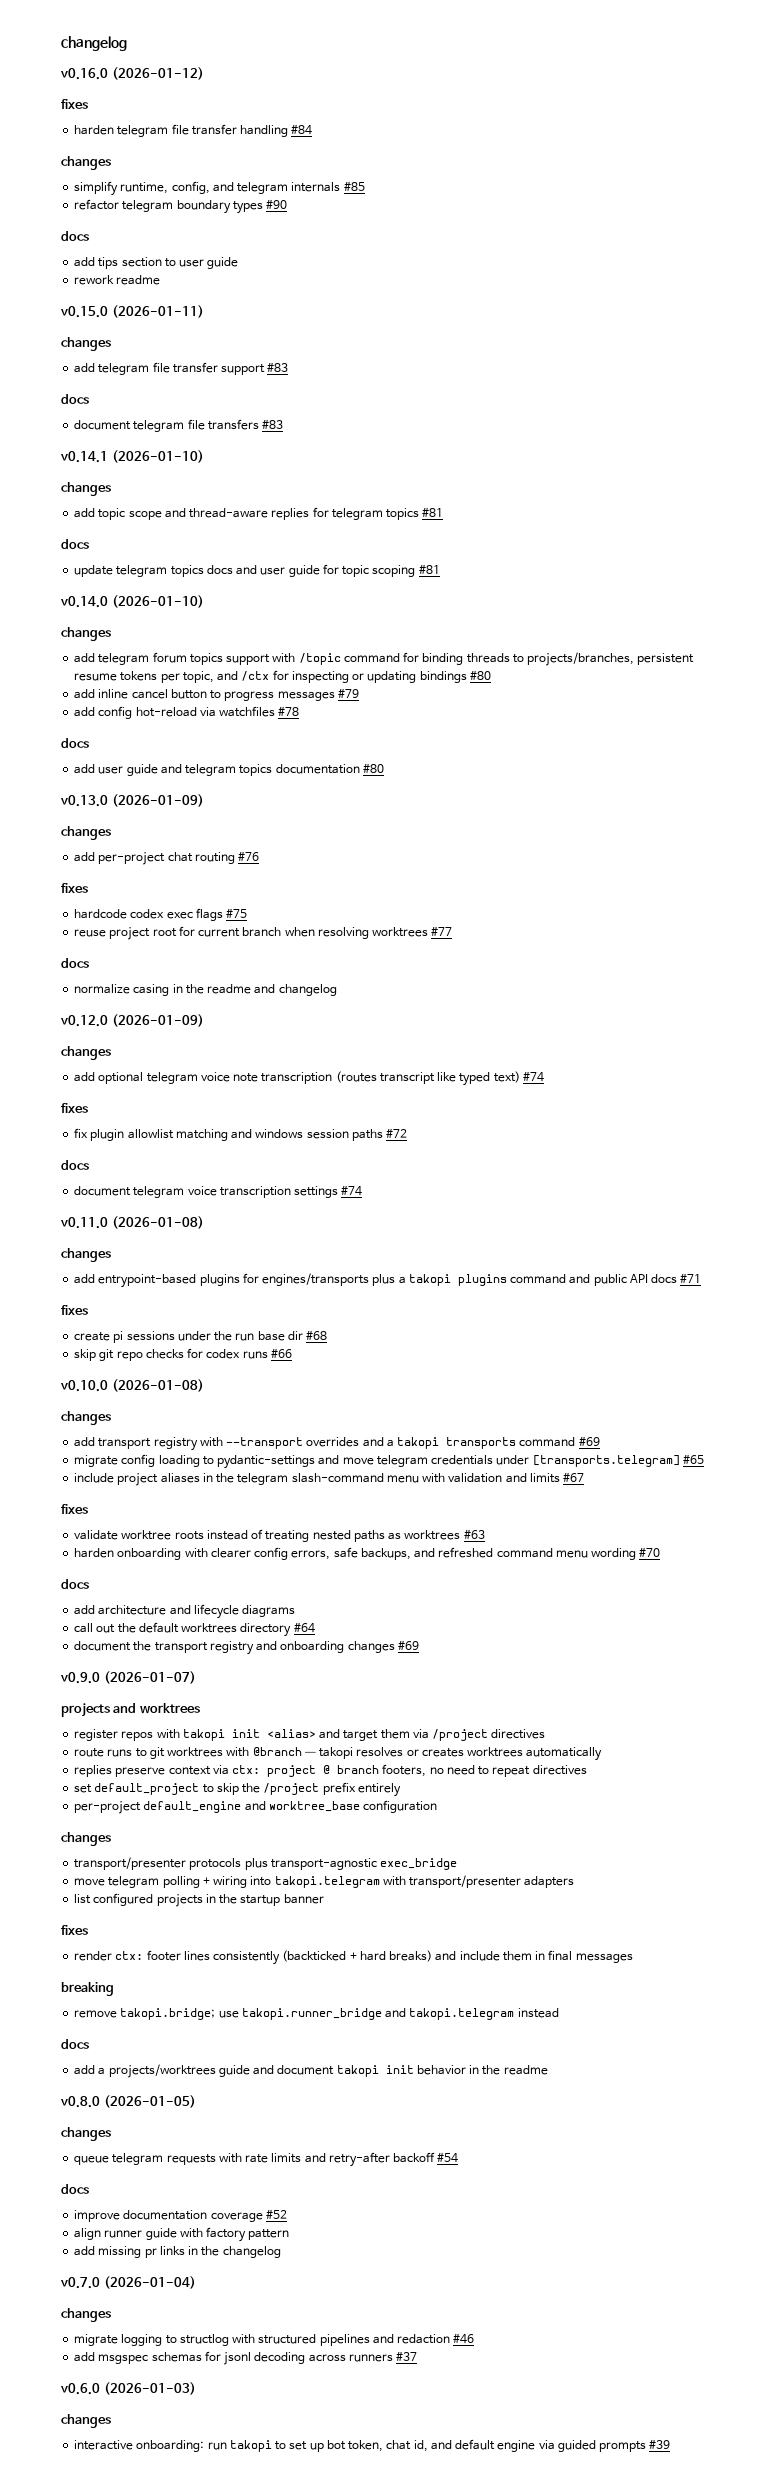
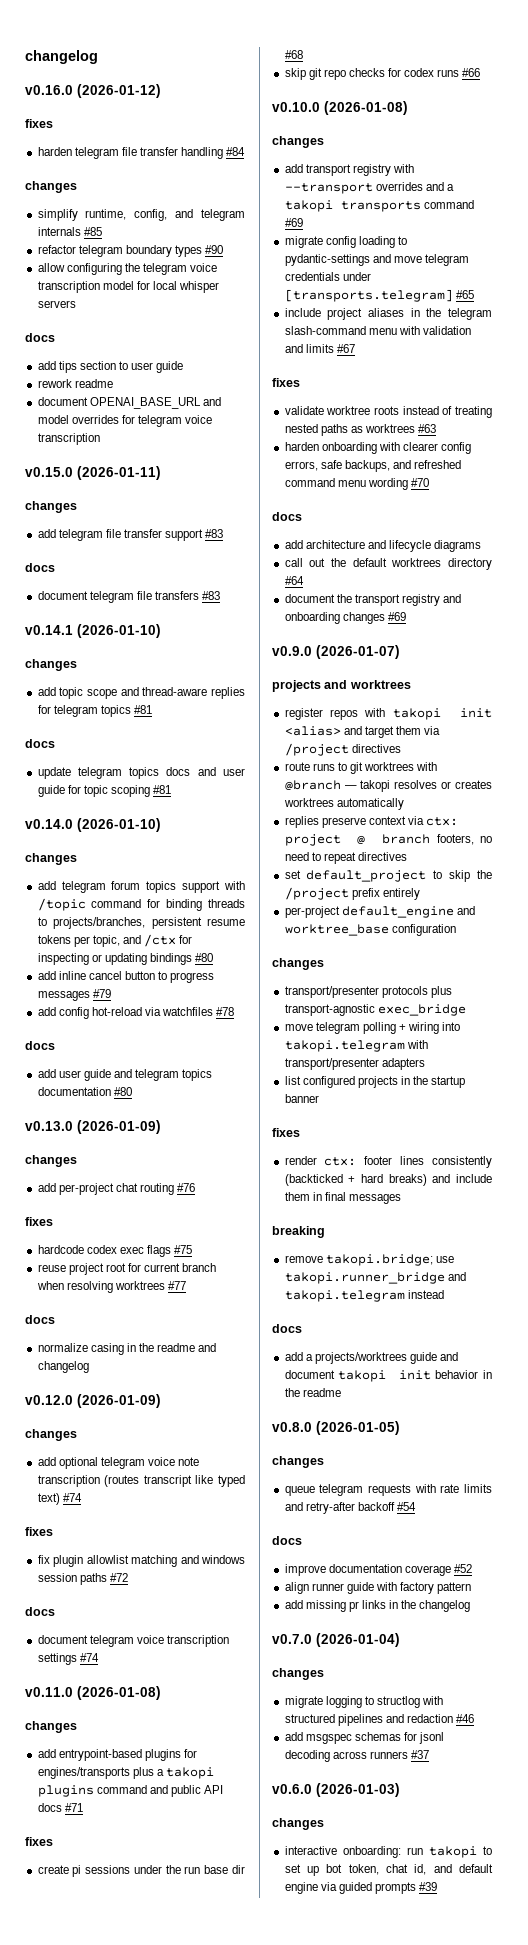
(288, 204) none -> [37,263,218,275] [37,281,220,293] [37,300,76,308] // allow configuring the telegram voice transcription model for local whisper servers
(161, 280) none -> [37,397,221,409] [37,415,213,427] [37,433,100,445] // document OPENAI_BASE_URL and model overrides for telegram voice transcription

